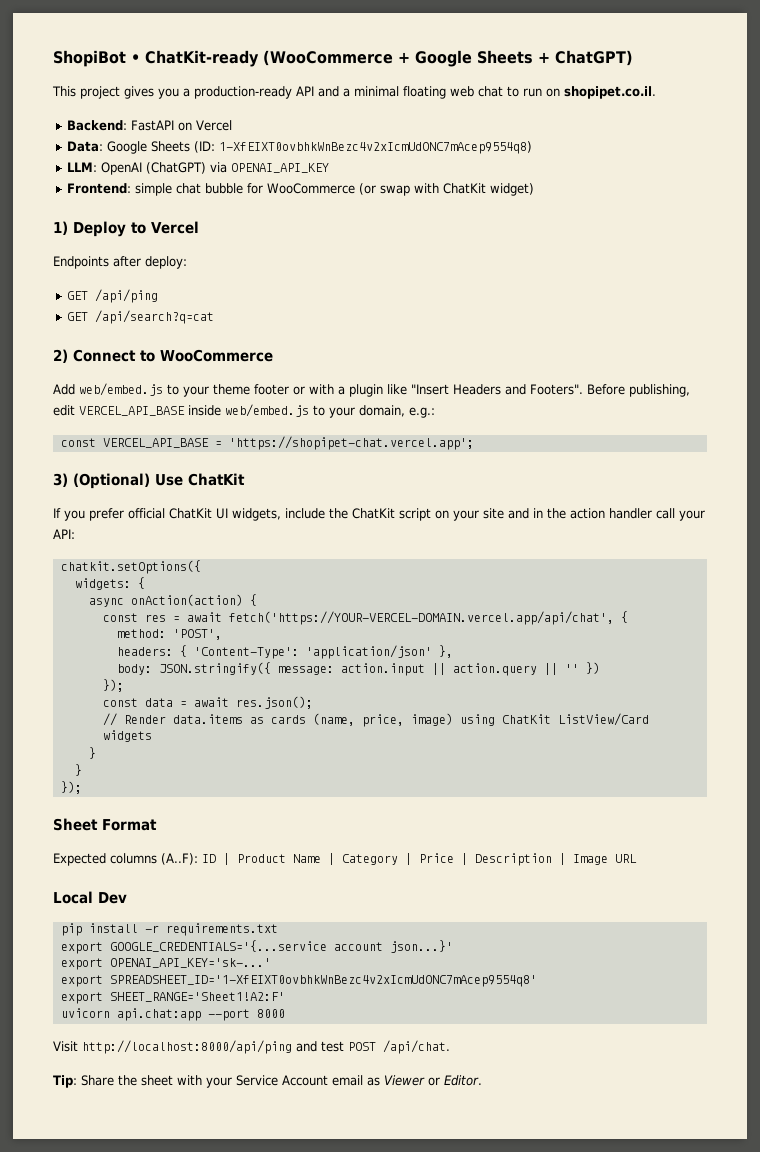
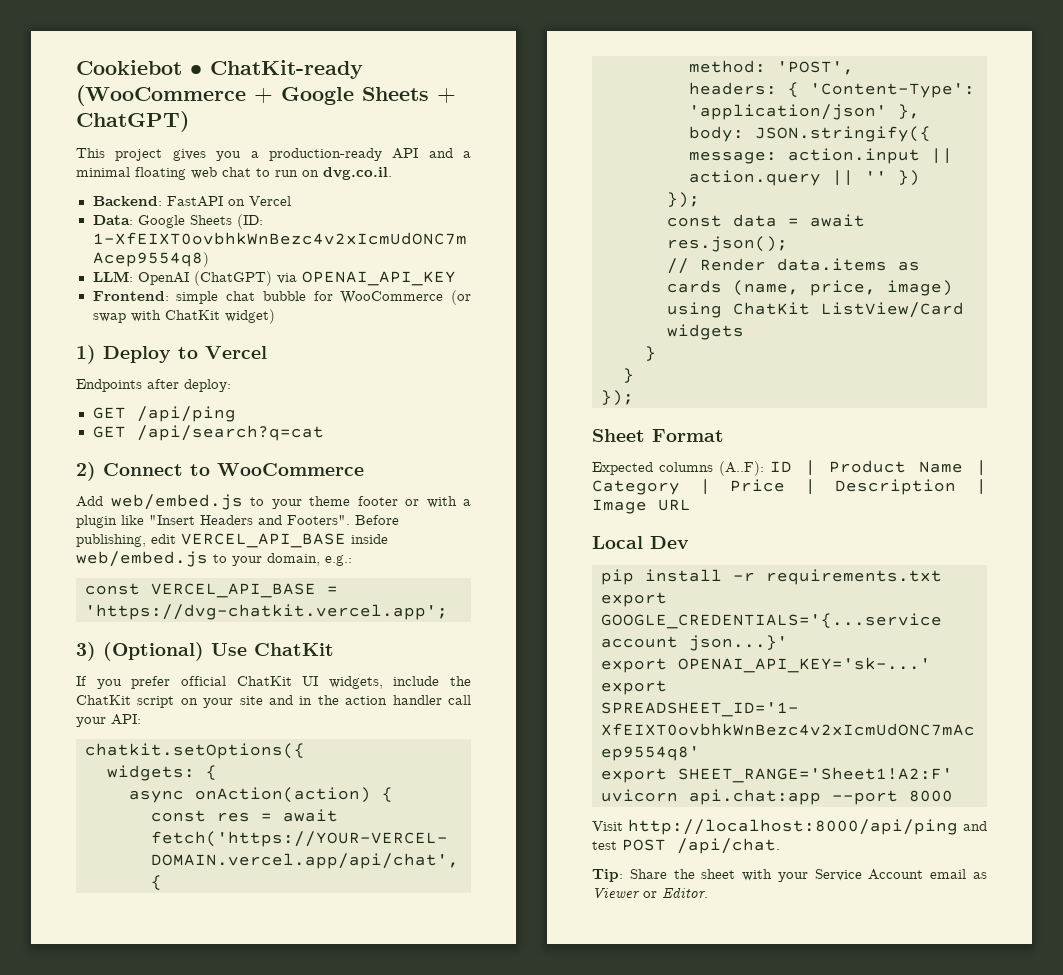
[53,50,126,67] ShopiBot -> [76,60,182,75] Cookiebot
[564,86,656,99] shopipet.co.il. -> [323,167,392,180] dvg.co.il.
[228,436,474,450] 'https://shopipet-chat.vercel.app'; -> [85,604,448,620] 'https://dvg-chatkit.vercel.app';

